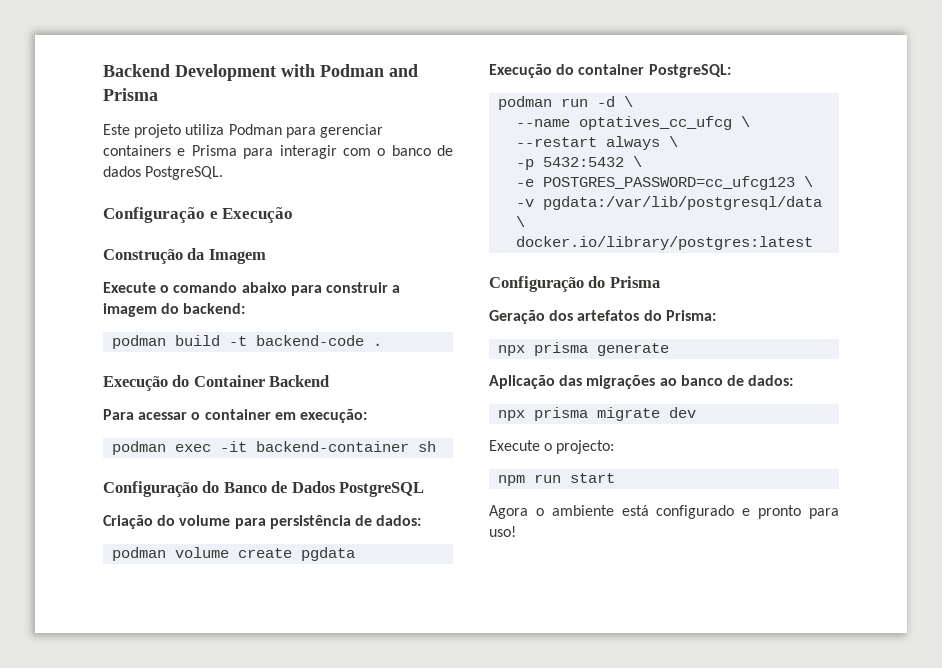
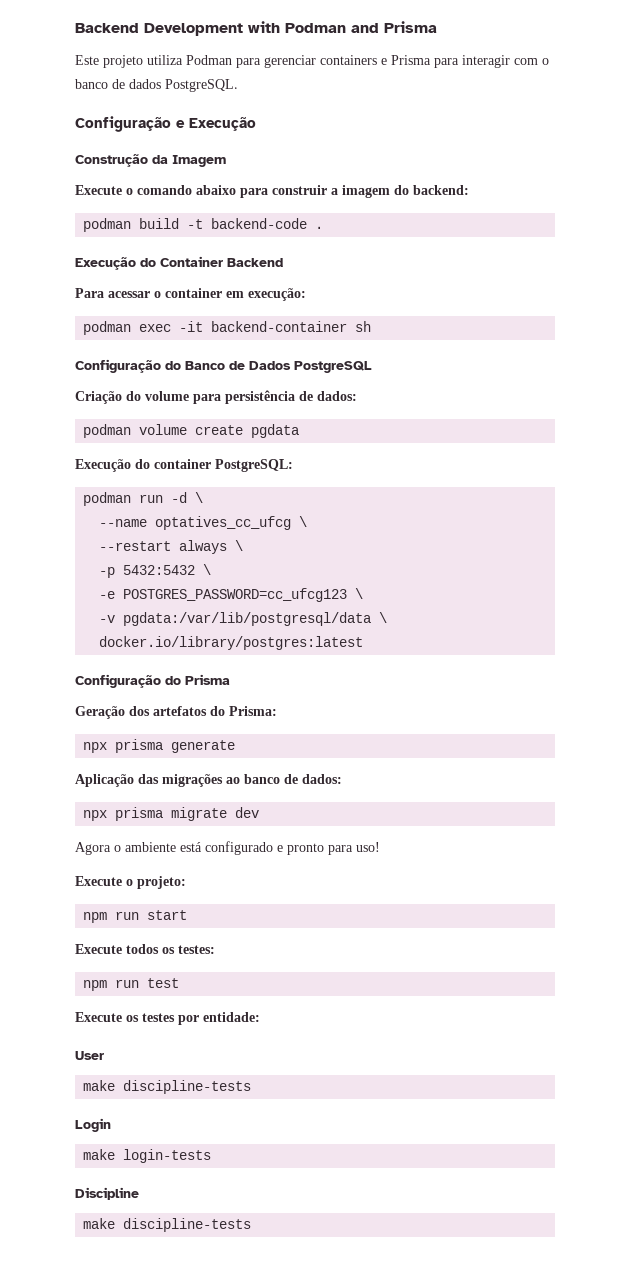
[489,440,615,454] [498,473,616,486] // Execute o projecto: // npm run start -> (260, 812) none
(516, 531) none -> [75,876,186,889] [83,910,188,923] [75,944,215,954] [83,978,180,991] [75,1012,260,1025] [75,1051,104,1060] [83,1080,252,1094] [75,1118,111,1132] [83,1149,212,1163] [75,1187,139,1200] [83,1218,252,1232] // Execute o projeto: // npm run start // Execute todos os testes: // npm run test // Execute os testes por entidade: // User // make discipline-tests // Login // make login-tests // Discipline // make discipline-tests

